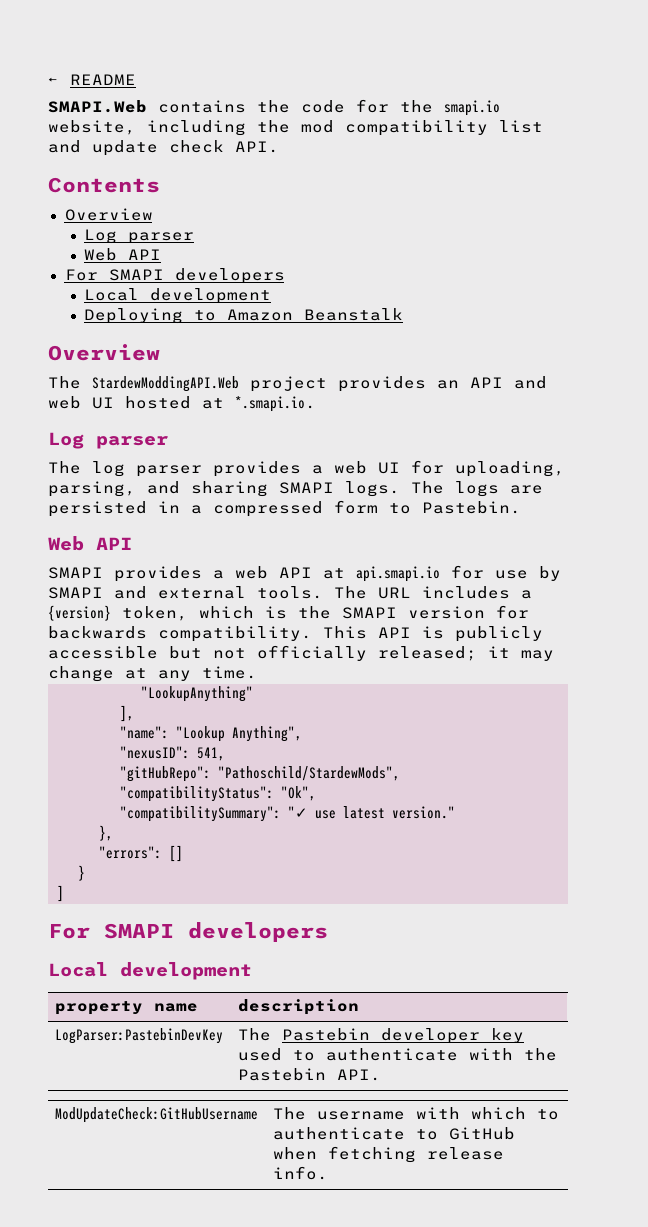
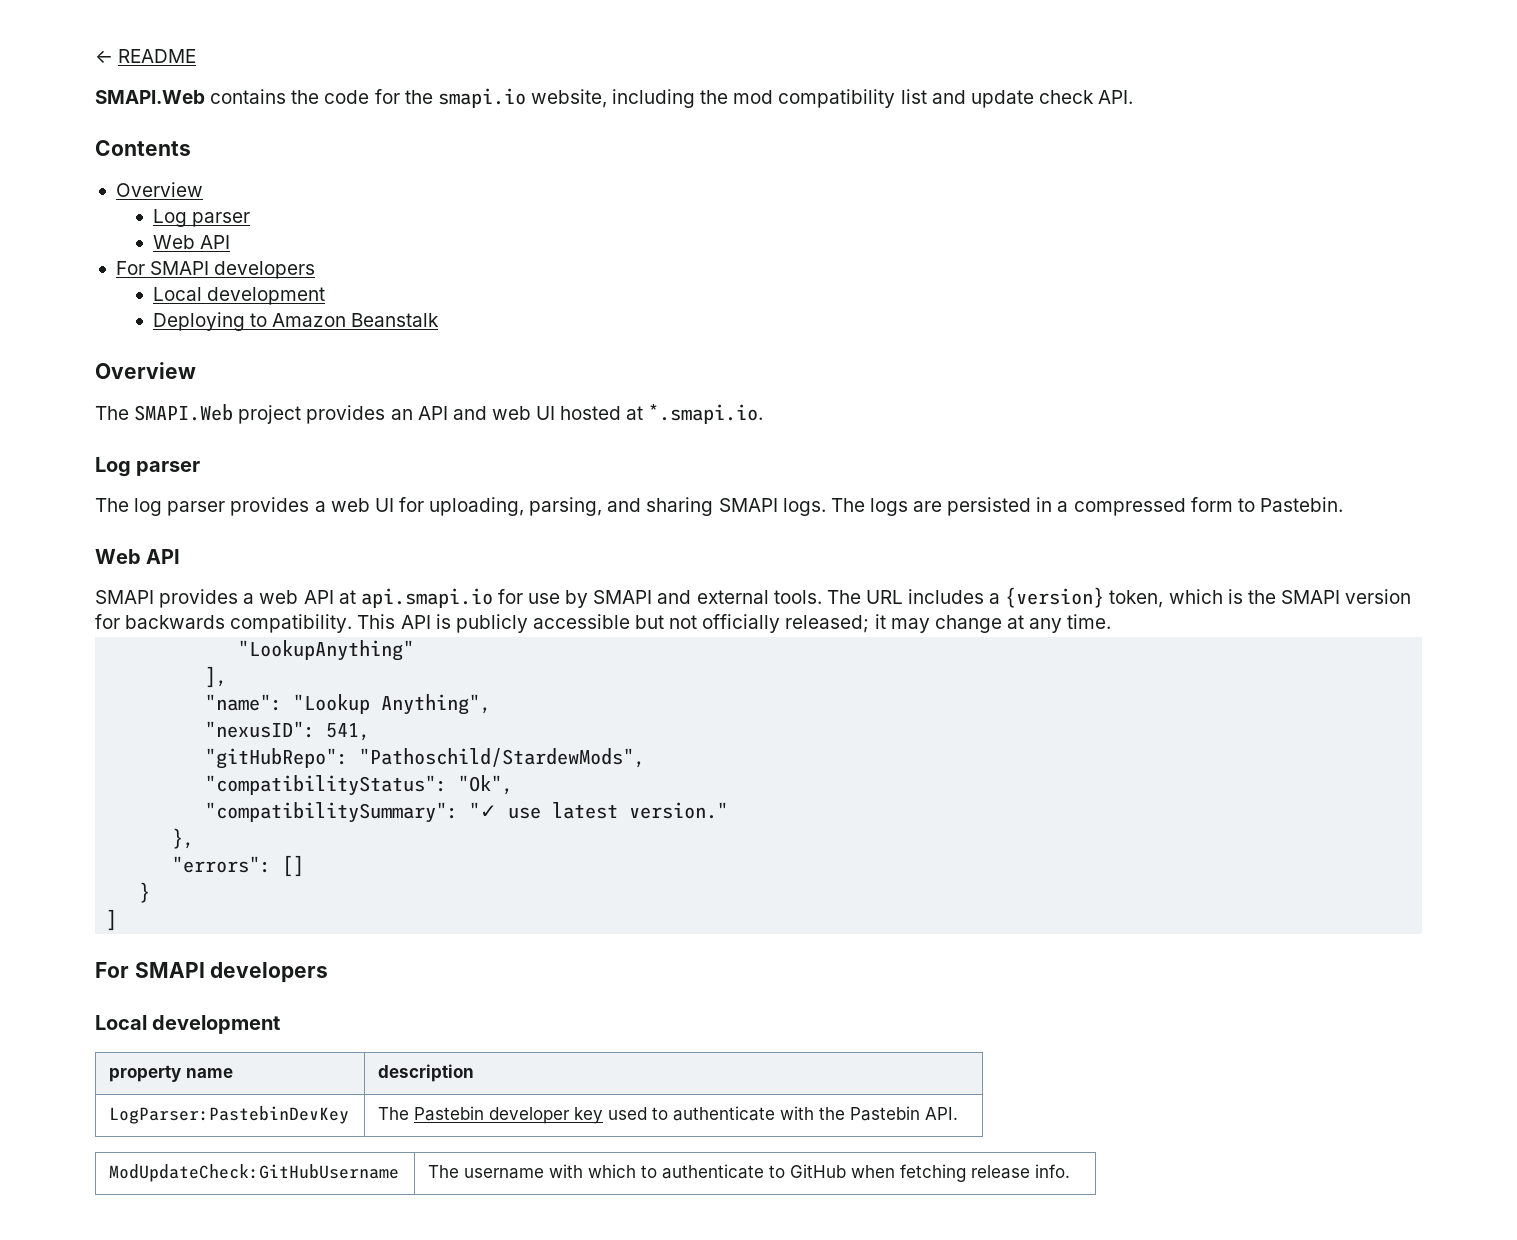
[92,376,239,392] StardewModdingAPI.Web -> [134,404,234,421] SMAPI.Web

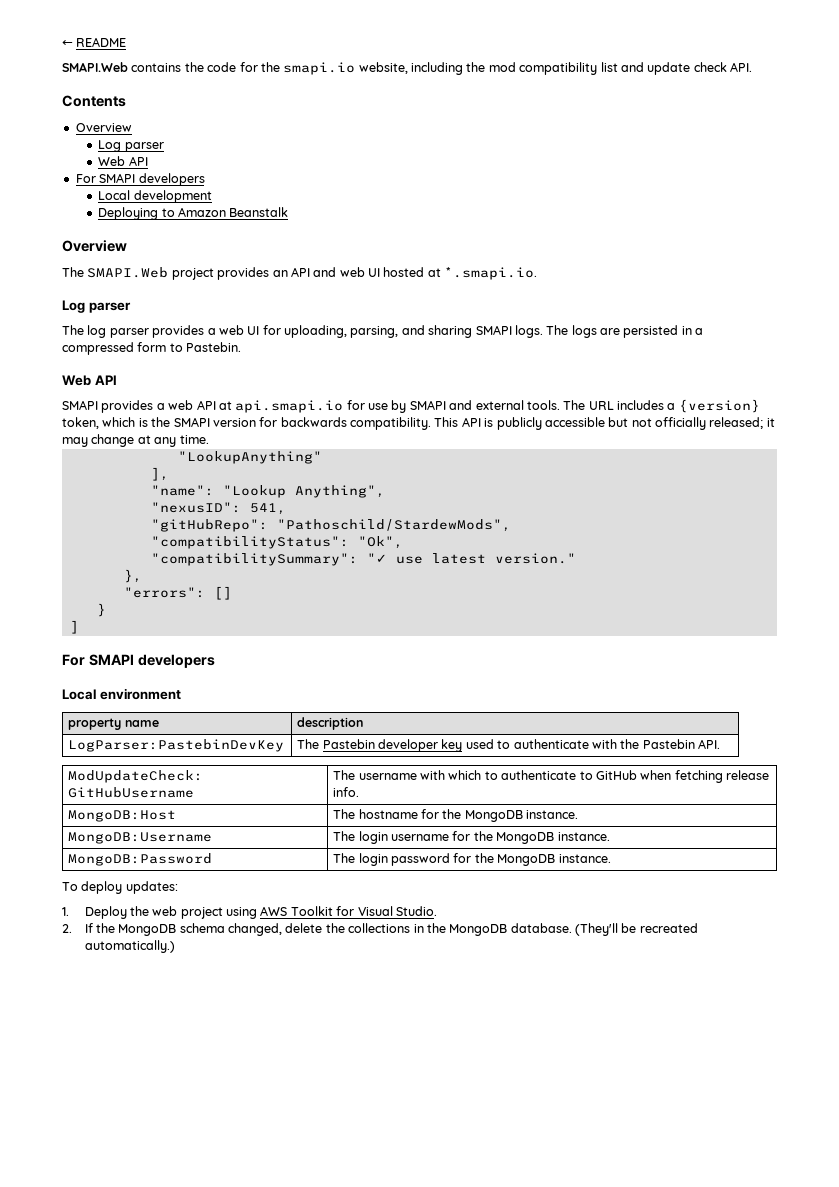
[152,1015,281,1034] development -> [99,688,181,700] environment
(1071, 1171) none -> [68,810,177,822] [333,809,579,822] [68,832,213,844] [333,831,610,844] [68,853,213,866] [333,853,611,866] [62,881,178,894] [62,906,437,919] [62,923,698,936] [84,940,175,953] // MongoDB:Host | The hostname for the MongoDB instance. // MongoDB:Username | The login username for the MongoDB instance. // MongoDB:Password | The login password for the MongoDB instance. // To deploy updates: // 1. Deploy the web project using AWS Toolkit for Visual Studio. // 2. If the MongoDB schema changed, delete the collections in the MongoDB database. (They'll be recreated automatically.)

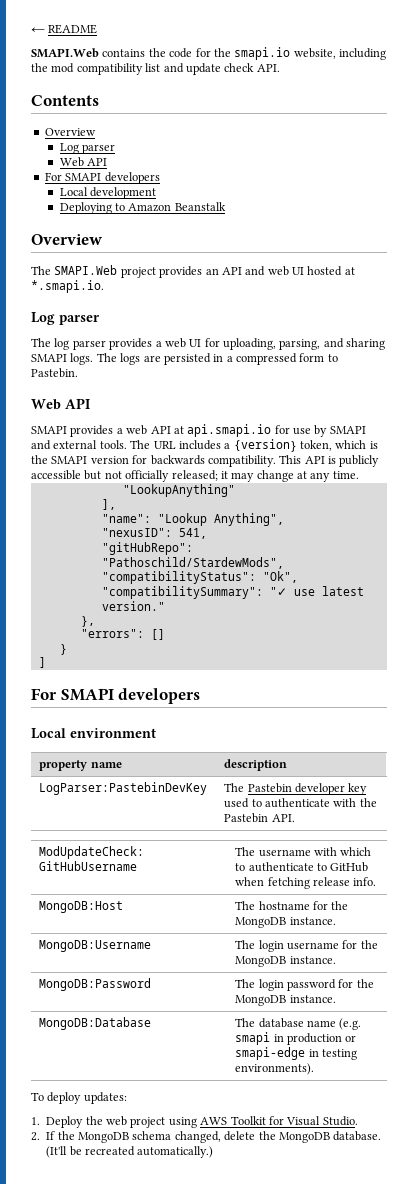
(611, 858) none -> [39,1017,152,1030] [235,1018,362,1030] [235,1032,357,1045] [235,1047,358,1060] [235,1063,315,1075] // MongoDB:Database | The database name (e.g. smapi in production or smapi-edge in testing environments).
[348,923,446,933] collections in the -> (276, 1135) none
[575,923,619,936] (They'll -> [46,1146,68,1158] (It'll

